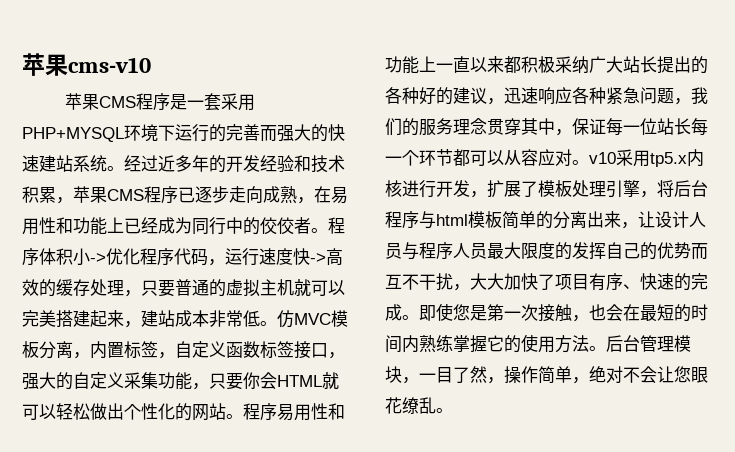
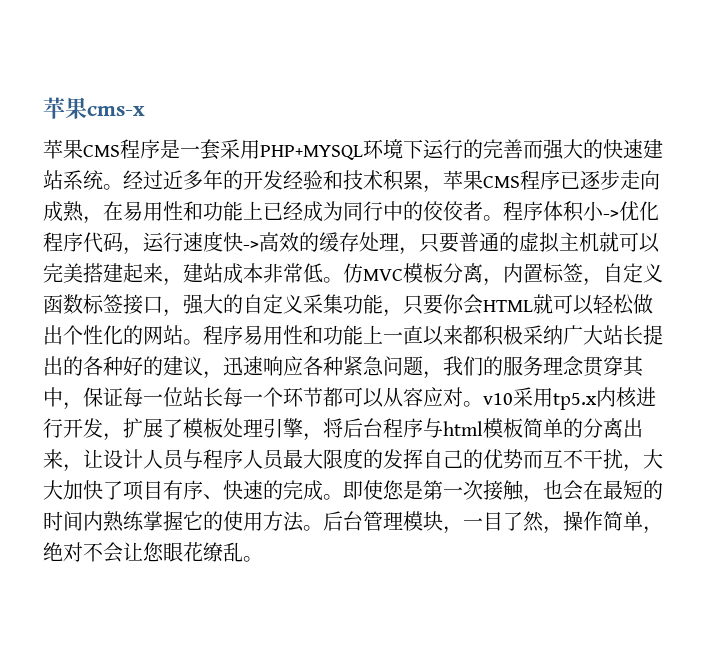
[22,53,151,76] 苹果cms-v10 -> [43,97,145,119] 苹果cms-x

